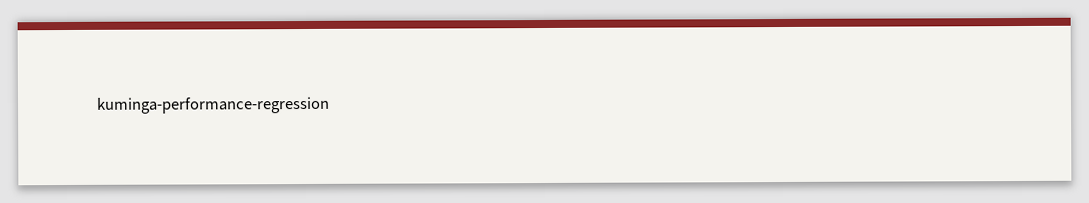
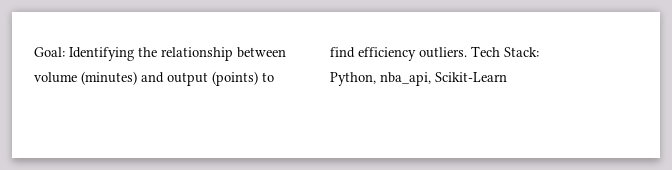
[96,96,330,114] kuminga-performance-regression -> [34,47,286,61] [34,71,274,86] [330,46,539,61] [330,72,507,86] Goal: Identifying the relationship between volume (minutes) and output (points) to find efficiency outliers. Tech Stack: Python, nba_api, Scikit-Learn

